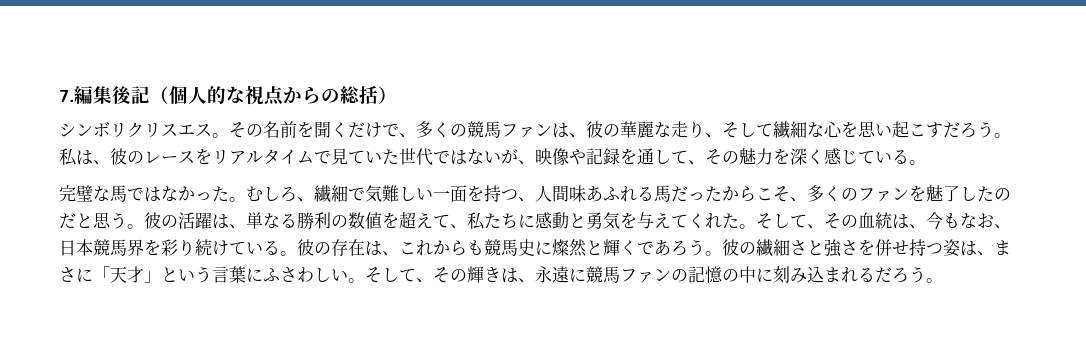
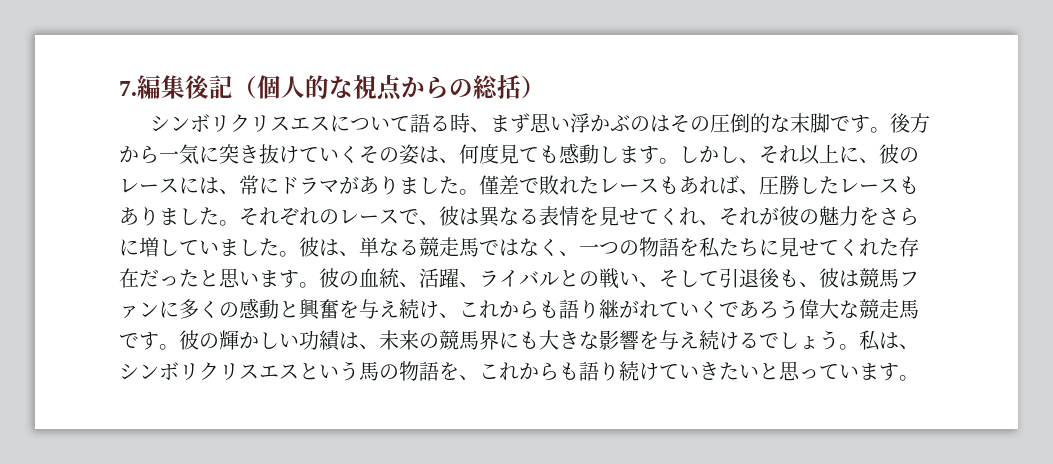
[212,121,1011,139] [59,148,926,166] [59,185,1011,203] [59,211,1011,230] [59,239,1011,257] [59,266,926,283] 。その名前を聞くだけで、多くの競馬ファンは、彼の華麗な走り、そして繊細な心を思い起こすだろう。私は、彼のレースをリアルタイムで見ていた世代ではないが、映像や記録を通して、その魅力を深く感じている。 // 完璧な馬ではなかった。むしろ、繊細で気難しい一面を持つ、人間味あふれる馬だったからこそ、多くのファンを魅了したのだと思う。彼の活躍は、単なる勝利の数値を超えて、私たちに感動と勇気を与えてくれた。そして、その血統は、今もなお、日本競馬界を彩り続けている。彼の存在は、これからも競馬史に燦然と輝くであろう。彼の繊細さと強さを併せ持つ姿は、まさに「天才」という言葉にふさわしい。そして、その輝きは、永遠に競馬ファンの記憶の中に刻み込まれるだろう -> [329,113,930,133] [119,143,919,165] [119,175,919,195] [119,206,919,227] [119,237,919,258] [119,268,919,289] [119,298,919,320] [119,330,919,351] [119,361,899,381] について語る時、まず思い浮かぶのはその圧倒的な末脚です。後方から一気に突き抜けていくその姿は、何度見ても感動します。しかし、それ以上に、彼のレースには、常にドラマがありました。僅差で敗れたレースもあれば、圧勝したレースもありました。それぞれのレースで、彼は異なる表情を見せてくれ、それが彼の魅力をさらに増していました。彼は、単なる競走馬ではなく、一つの物語を私たちに見せてくれた存在だったと思います。彼の血統、活躍、ライバルとの戦い、そして引退後も、彼は競馬ファンに多くの感動と興奮を与え続け、これからも語り継がれていくであろう偉大な競走馬です。彼の輝かしい功績は、未来の競馬界にも大きな影響を与え続けるでしょう。私は、シンボリクリスエスという馬の物語を、これからも語り続けていきたいと思っています

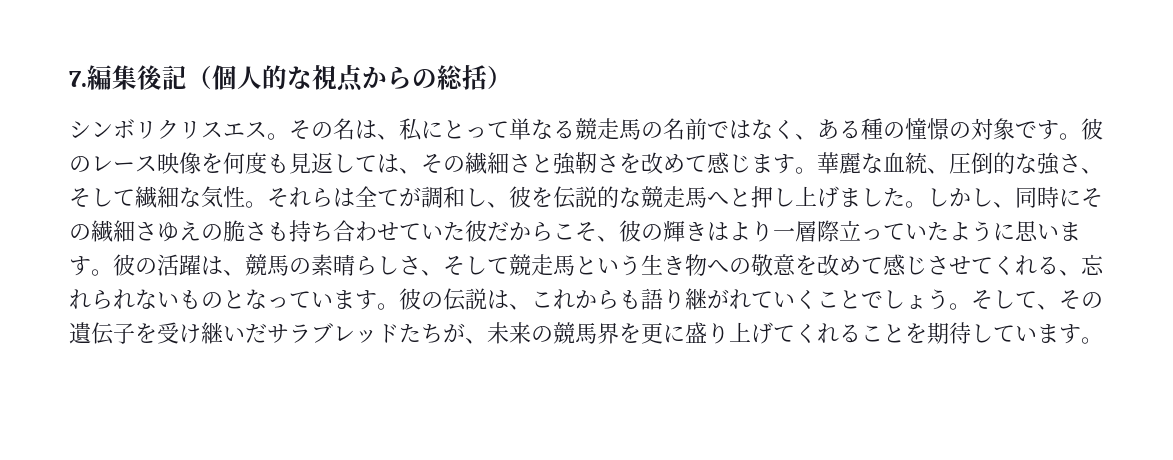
[329,113,930,133] [119,143,919,165] [119,175,919,195] [119,206,919,227] [119,237,359,257] について語る時、まず思い浮かぶのはその圧倒的な末脚です。後方から一気に突き抜けていくその姿は、何度見ても感動します。しかし、それ以上に、彼のレースには、常にドラマがありました。僅差で敗れたレースもあれば、圧勝したレースもありました。それぞれのレースで、彼は異なる表情を見せてくれ、それが彼の魅力をさらに増していました。彼は、 -> [267,118,509,141] 。その名は、私にとって
(479, 247) none -> [641,118,707,140] の名前
[579,237,919,258] [119,268,919,289] [119,298,439,320] 一つの物語を私たちに見せてくれた存在だったと思います。彼の血統、活躍、ライバルとの戦い、そして引退後も、彼は競馬ファンに多くの感動と興奮を与え続け -> [817,118,1103,140] [69,152,1103,175] [69,186,1103,209] [69,220,1081,242] [69,254,1104,276] [69,288,509,311] ある種の憧憬の対象です。彼のレース映像を何度も見返しては、その繊細さと強靭さを改めて感じます。華麗な血統、圧倒的な強さ、そして繊細な気性。それらは全てが調和し、彼を伝説的な競走馬へと押し上げました。しかし、同時にその繊細さゆえの脆さも持ち合わせていた彼だからこそ、彼の輝きはより一層際立っていたように思います。彼の活躍は、競馬の素晴らしさ、そして競走馬という生き物への敬意を改めて感じさせてくれる、忘れられないものとなっています。彼の伝説は
[719,299,919,319] [119,330,919,351] [119,361,819,381] であろう偉大な競走馬です。彼の輝かしい功績は、未来の競馬界にも大きな影響を与え続けるでしょう。私は、シンボリクリスエスという馬の物語を、これからも語り続けていきたいと思っ -> [817,289,1103,310] [69,322,993,345] ことでしょう。そして、その遺伝子を受け継いだサラブレッドたちが、未来の競馬界を更に盛り上げてくれることを期待し

